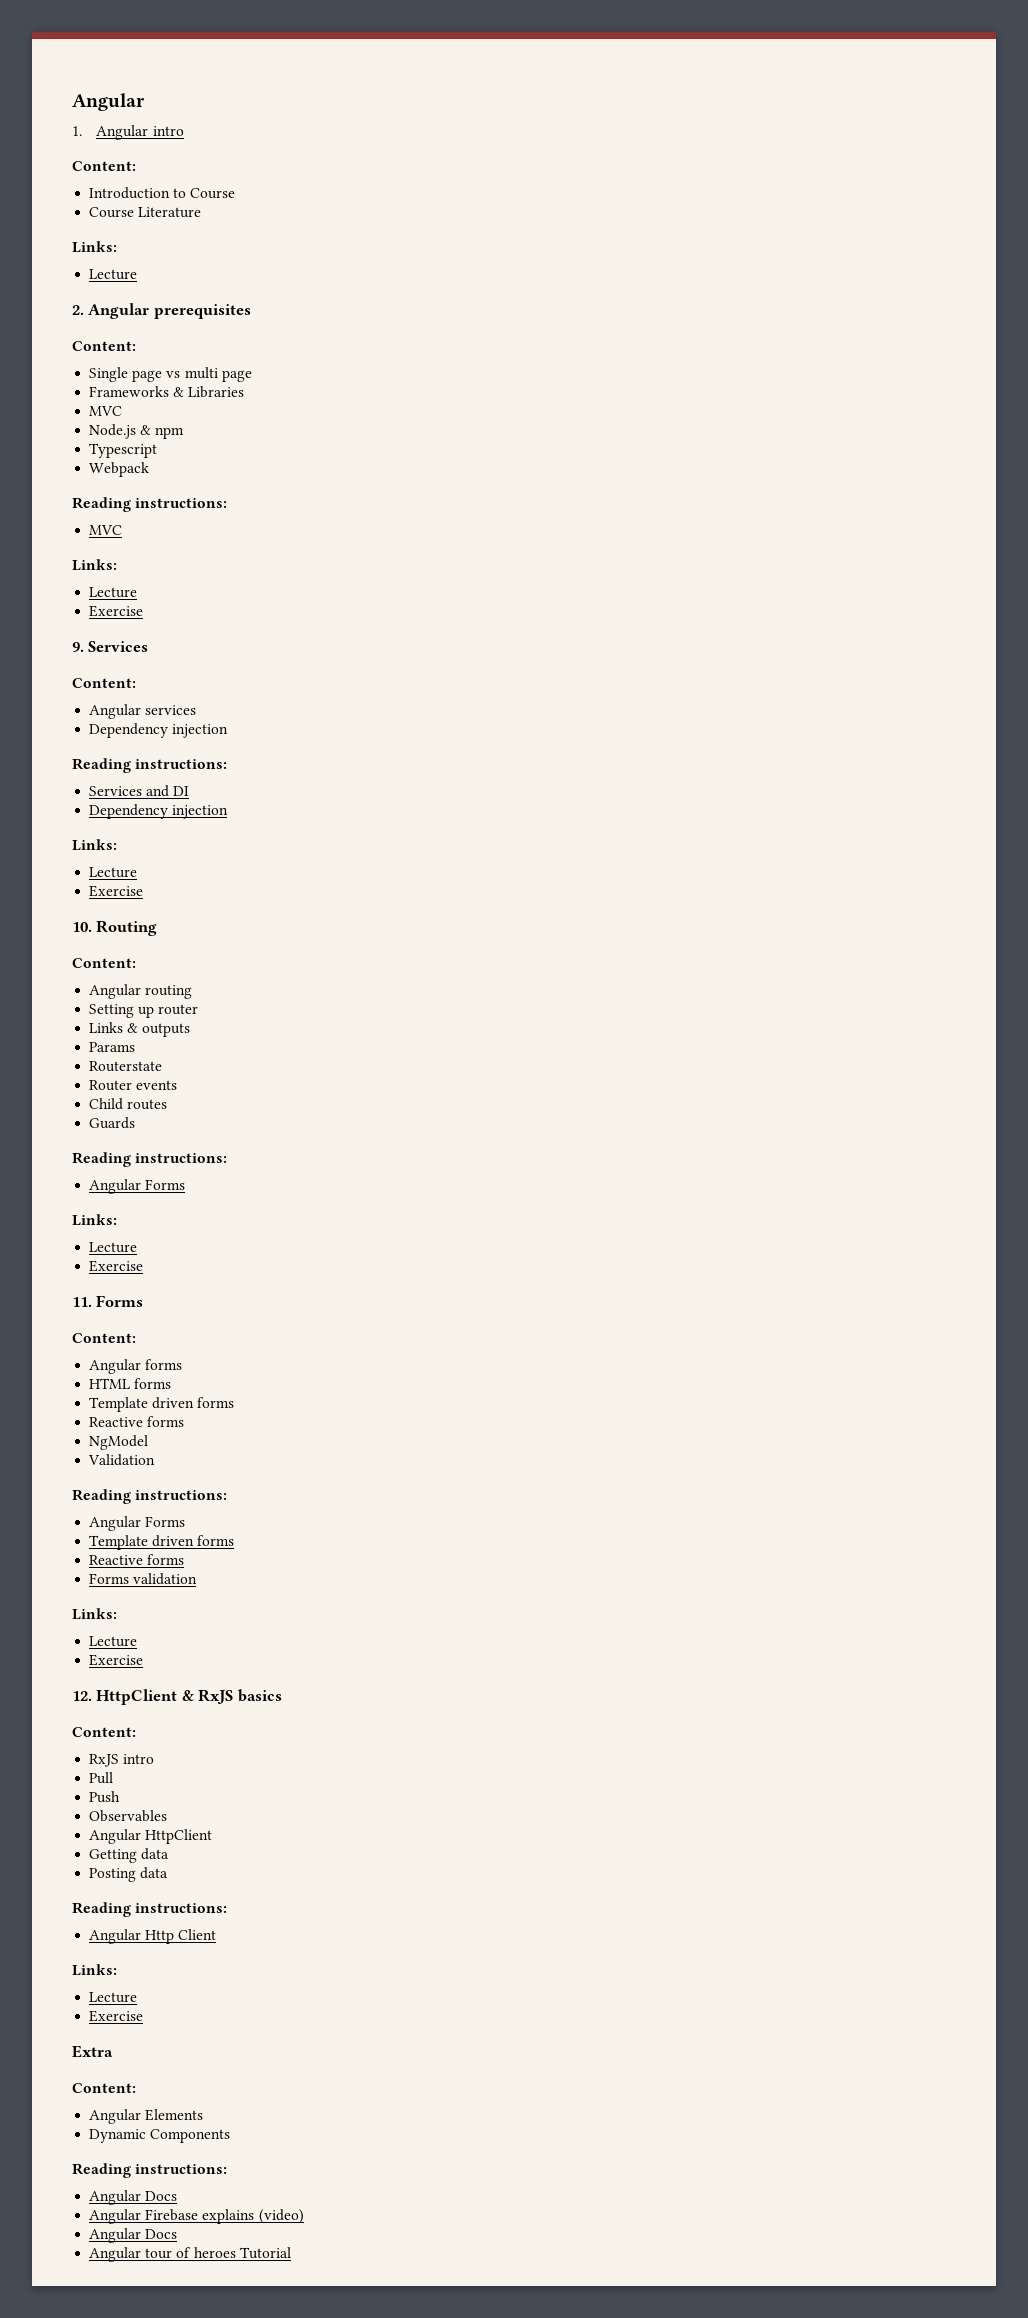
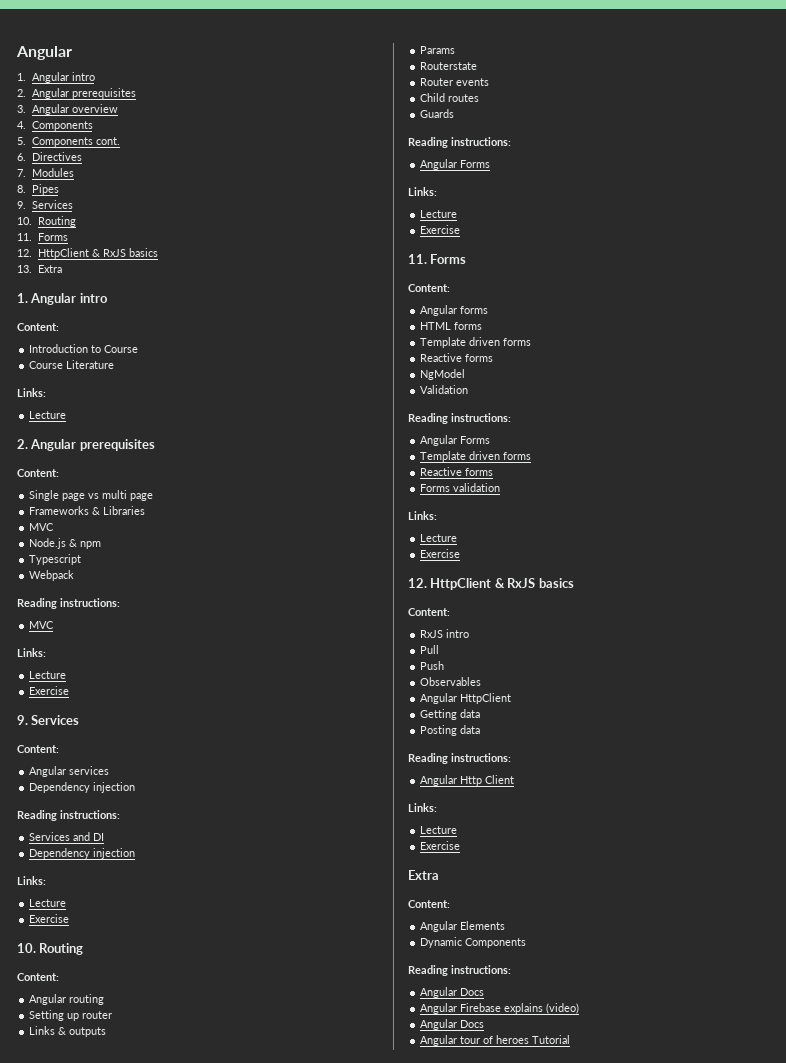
(184, 131) none -> [17,88,136,99] [17,104,118,115] [17,121,93,131] [17,137,120,147] [17,152,82,161] [17,168,74,177] [17,184,59,195] [17,200,73,209] [17,216,76,227] [17,233,68,241] [17,248,158,259] [17,265,62,273] [17,293,108,305] // 2. Angular prerequisites // 3. Angular overview // 4. Components // 5. Components cont. // 6. Directives // 7. Modules // 8. Pipes // 9. Services // 10. Routing // 11. Forms // 12. HttpClient & RxJS basics // 13. Extra // 1. Angular intro

